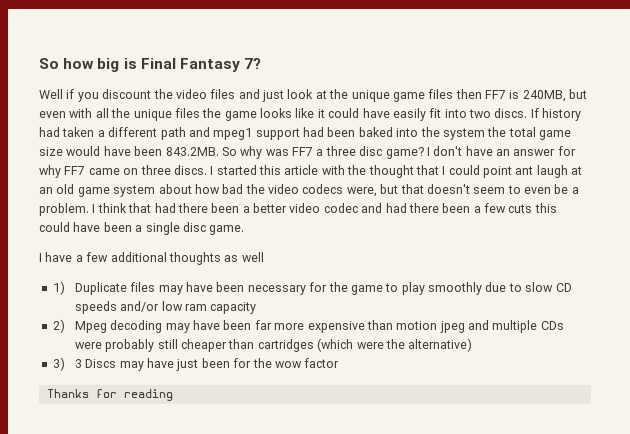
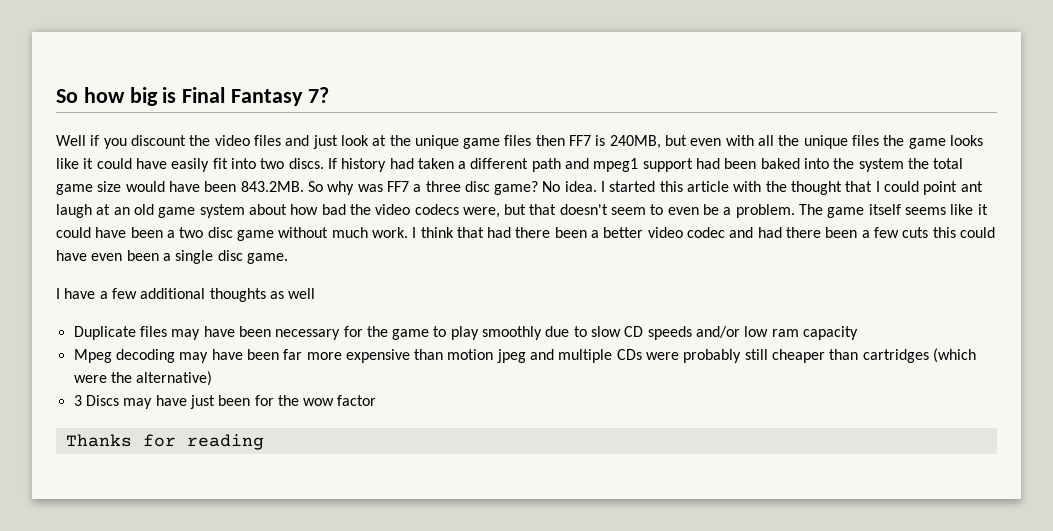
[426,146,576,156] [39,165,207,178] I don't have an answer for why FF7 came on three discs. -> [542,181,597,192] No idea.
(89, 209) none -> [799,204,988,218] [56,227,408,241] The game itself seems like it could have been a two disc game without much work.
(101, 227) none -> [91,253,123,261] even
[52,281,65,295] 1) -> (316, 293) none
[52,319,65,333] 2) -> (859, 333) none
[52,357,65,371] 3) -> (213, 378) none

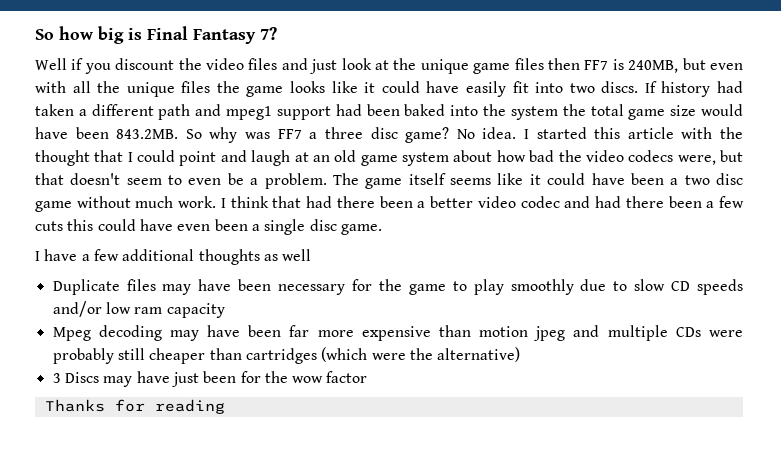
[960,181,983,192] ant -> [220,150,247,162] and

